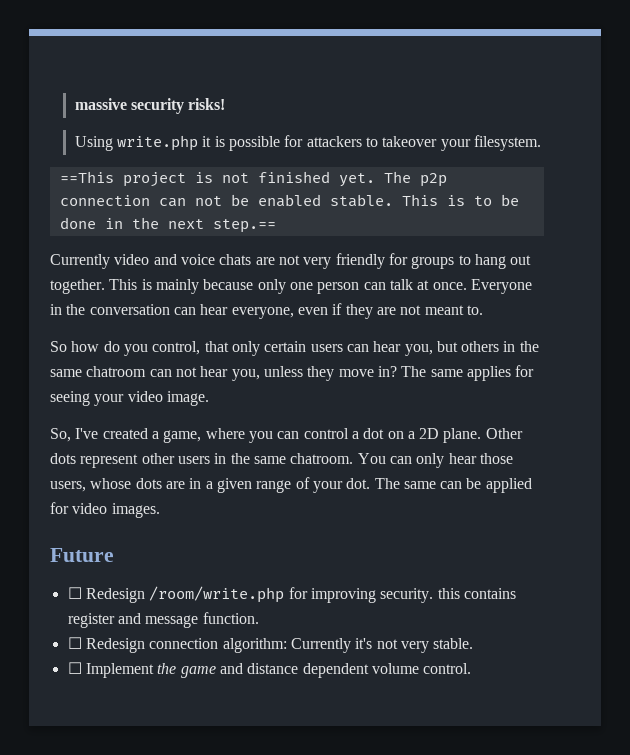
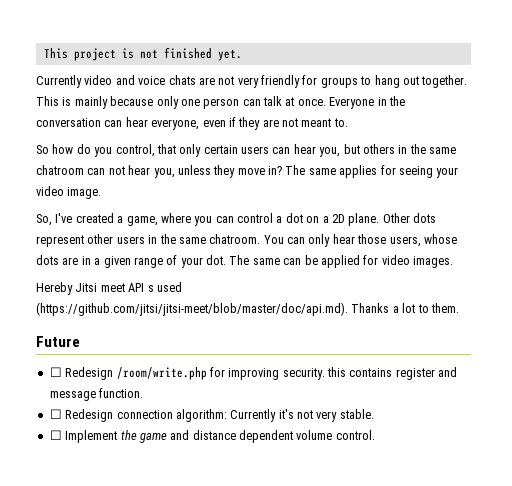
[74,98,226,114] [74,135,541,151] [59,171,114,183] massive security risks! // Using write.php it is possible for attackers to takeover your filesystem. // ==This -> [43,48,68,59] This
[383,171,447,187] [59,194,519,207] [59,217,276,233] The p2p connection can not be enabled stable. This is to be done in the next step.== -> (242, 55) none
(160, 510) none -> [36,282,182,295] [36,302,459,316] // Hereby Jitsi meet API s used (https://github.com/jitsi/jitsi-meet/blob/master/doc/api.md). Thanks a lot to them.

